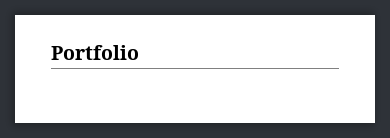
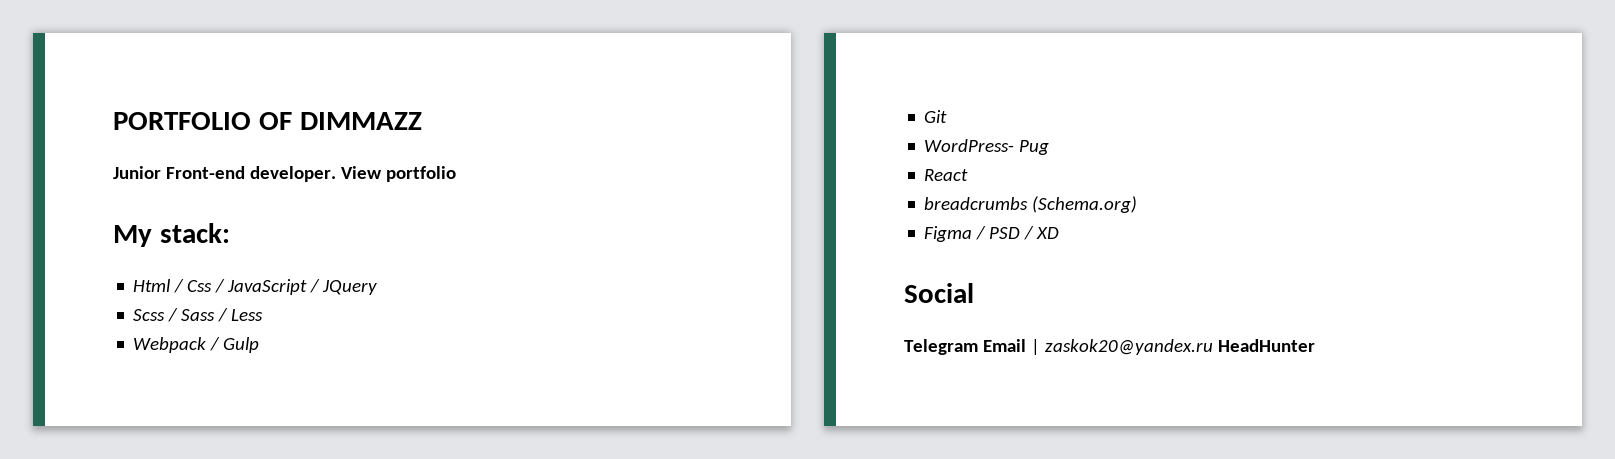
[51,45,139,60] Portfolio -> [113,112,422,130] [113,166,456,182] [113,223,230,247] [133,279,378,295] [133,308,264,322] [133,337,260,353] [924,110,948,123] [924,139,1050,155] [924,169,969,181] [924,196,1138,213] [924,226,1060,242] [904,283,974,303] [904,339,1315,355] PORTFOLIO OF DIMMAZZ // Junior Front-end developer. View portfolio // My stack: // Html / Css / JavaScript / JQuery // Scss / Sass / Less // Webpack / Gulp // Git // WordPress- Pug // React // breadcrumbs (Schema.org) // Figma / PSD / XD // Social // Telegram Email | zaskok20@yandex.ru HeadHunter

